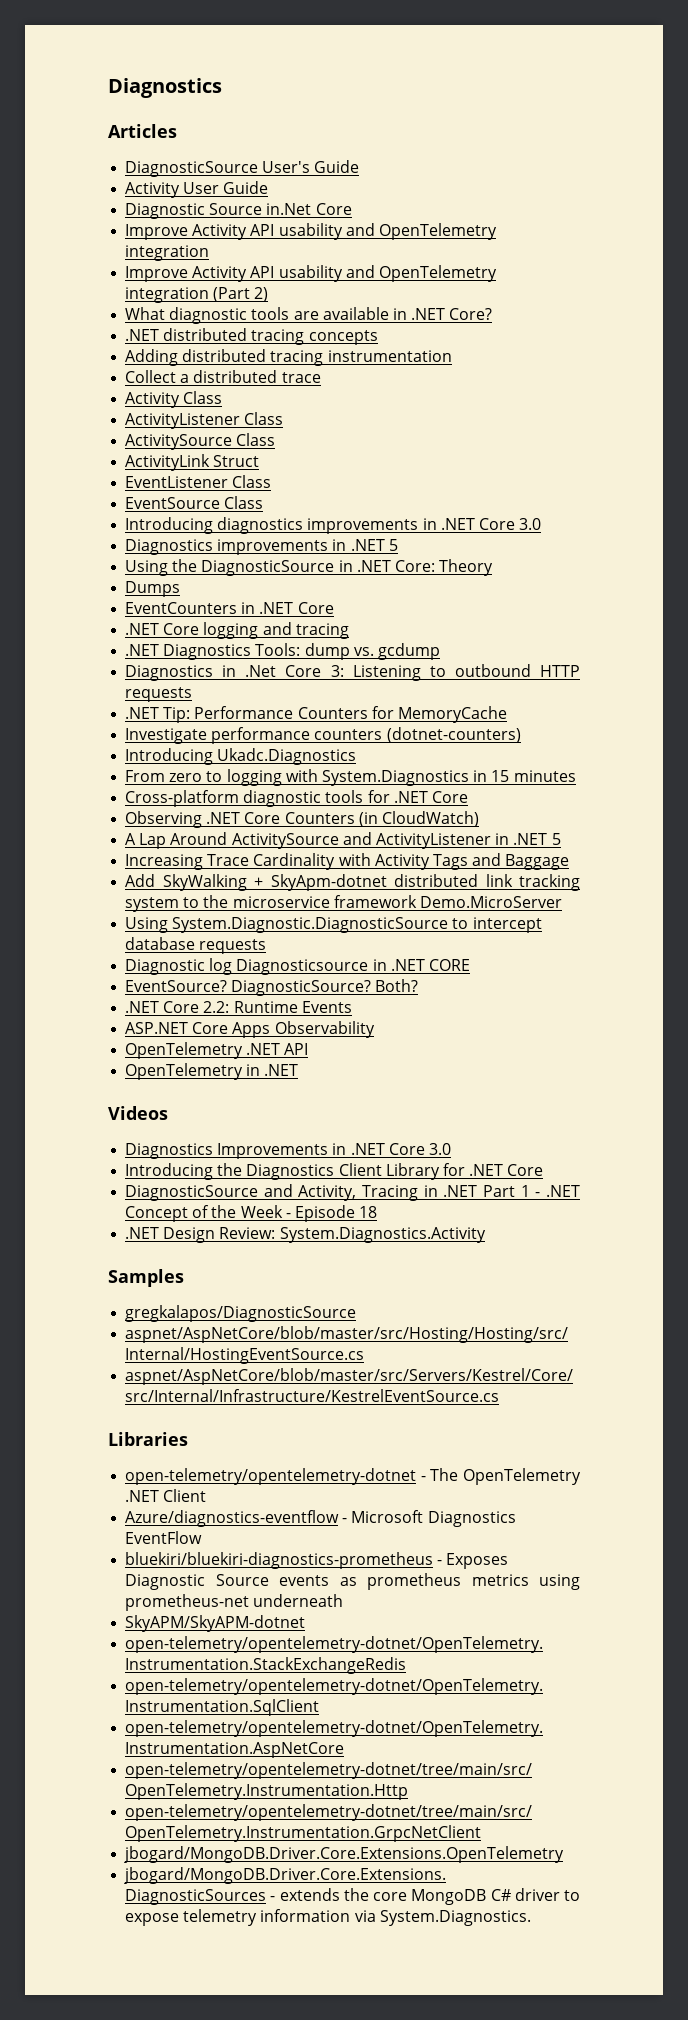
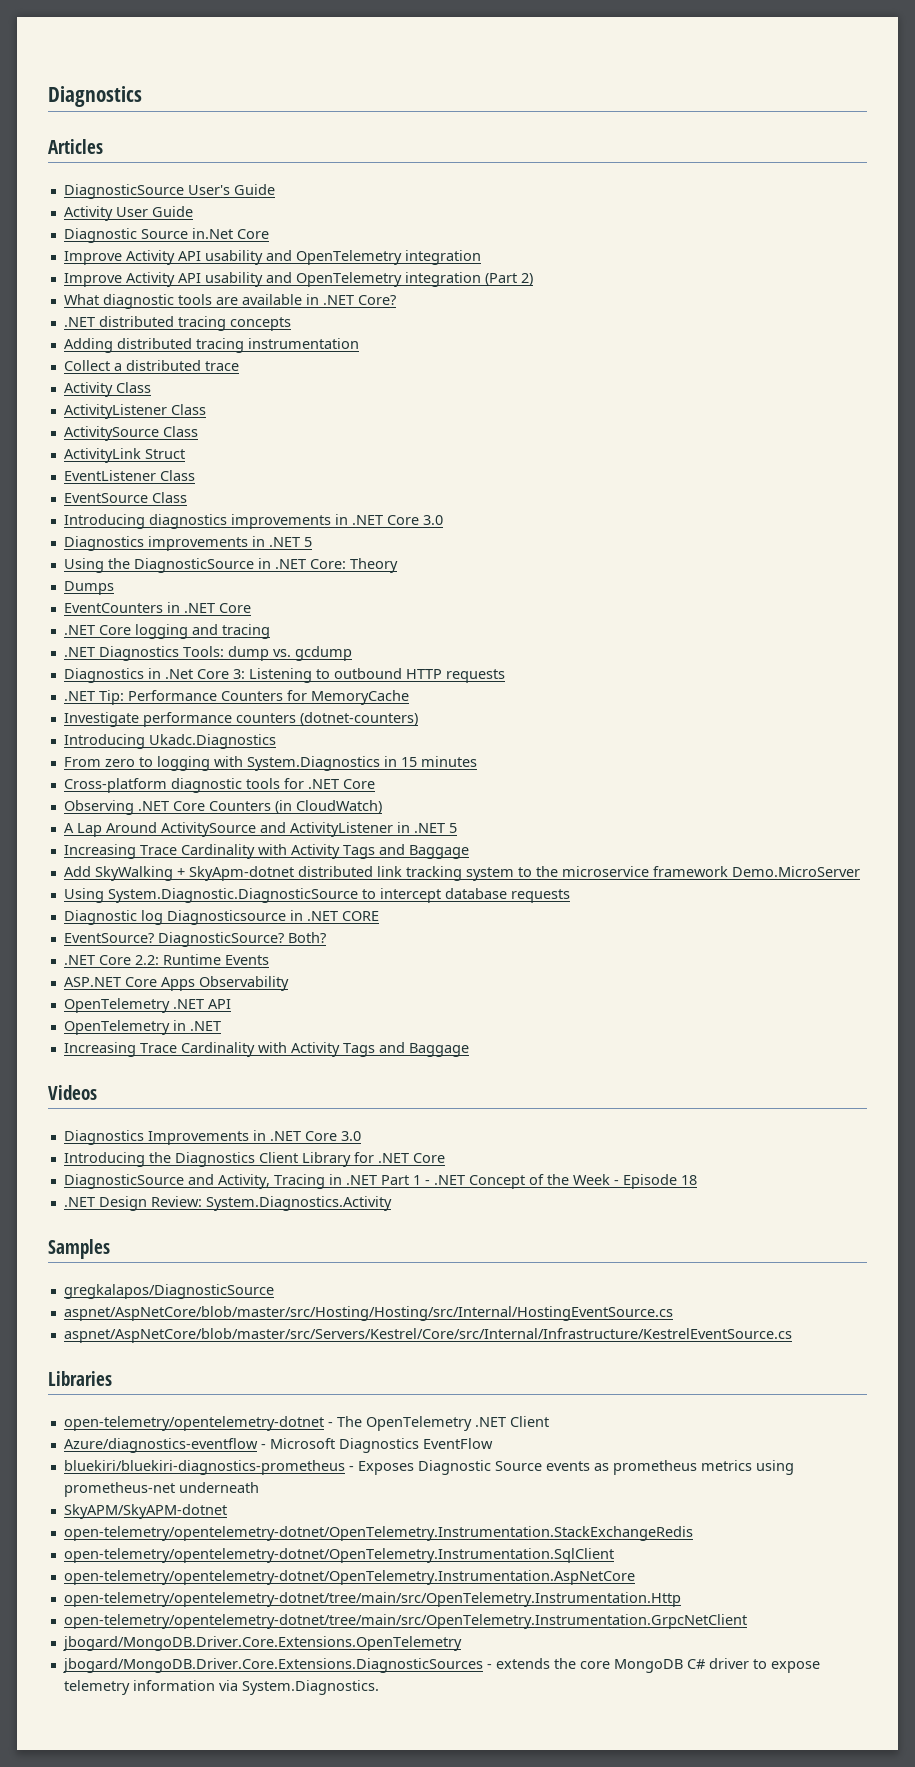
(299, 1070) none -> [63,1042,469,1057] // Increasing Trace Cardinality with Activity Tags and Baggage

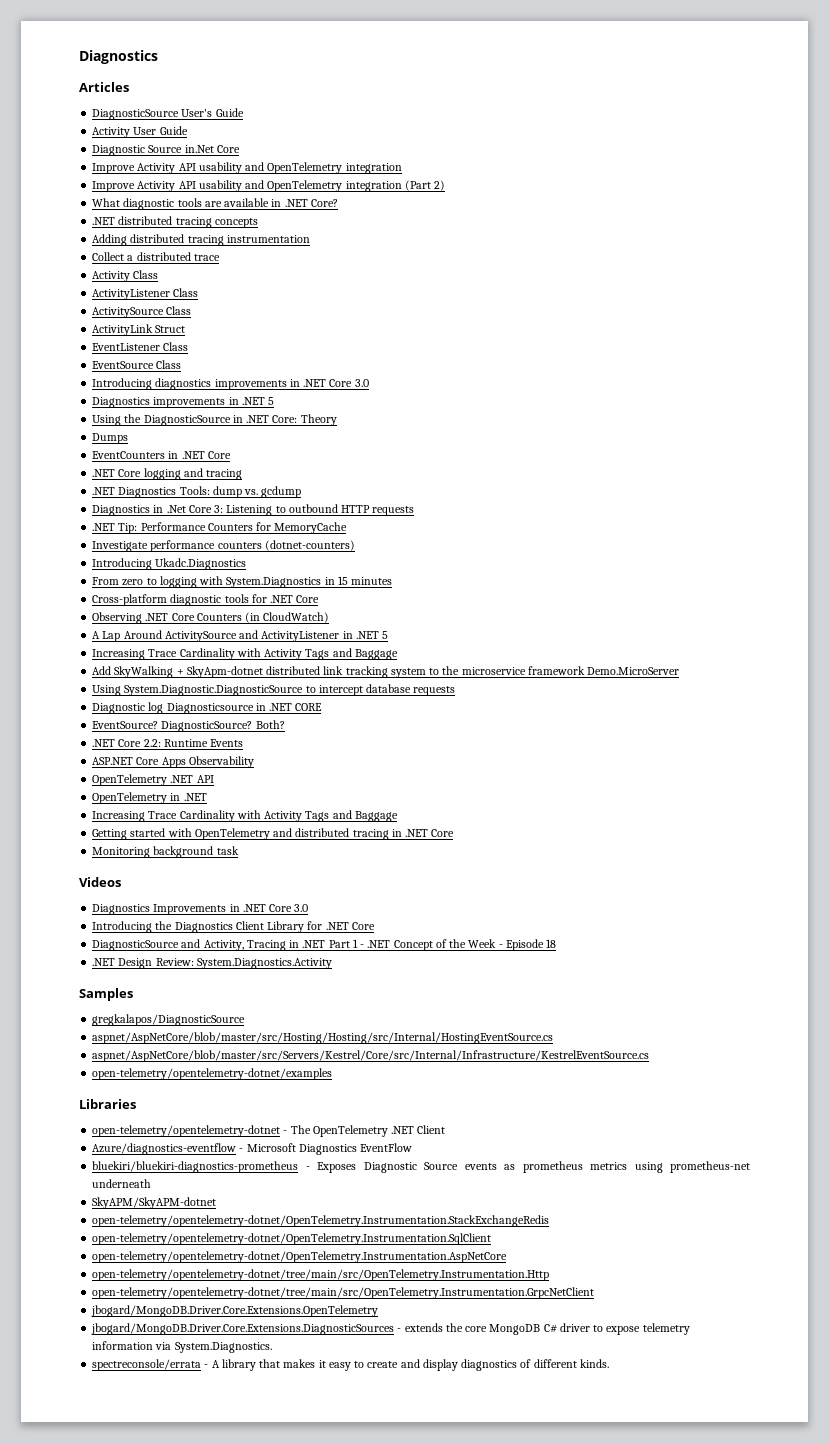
(469, 1050) none -> [92,828,455,840] [92,846,239,858] // Getting started with OpenTelemetry and distributed tracing in .NET Core // Monitoring background task
(792, 1335) none -> [92,1068,333,1080] // open-telemetry/opentelemetry-dotnet/examples
(379, 1687) none -> [92,1359,609,1371] // spectreconsole/errata - A library that makes it easy to create and display diagnostics of different kinds.

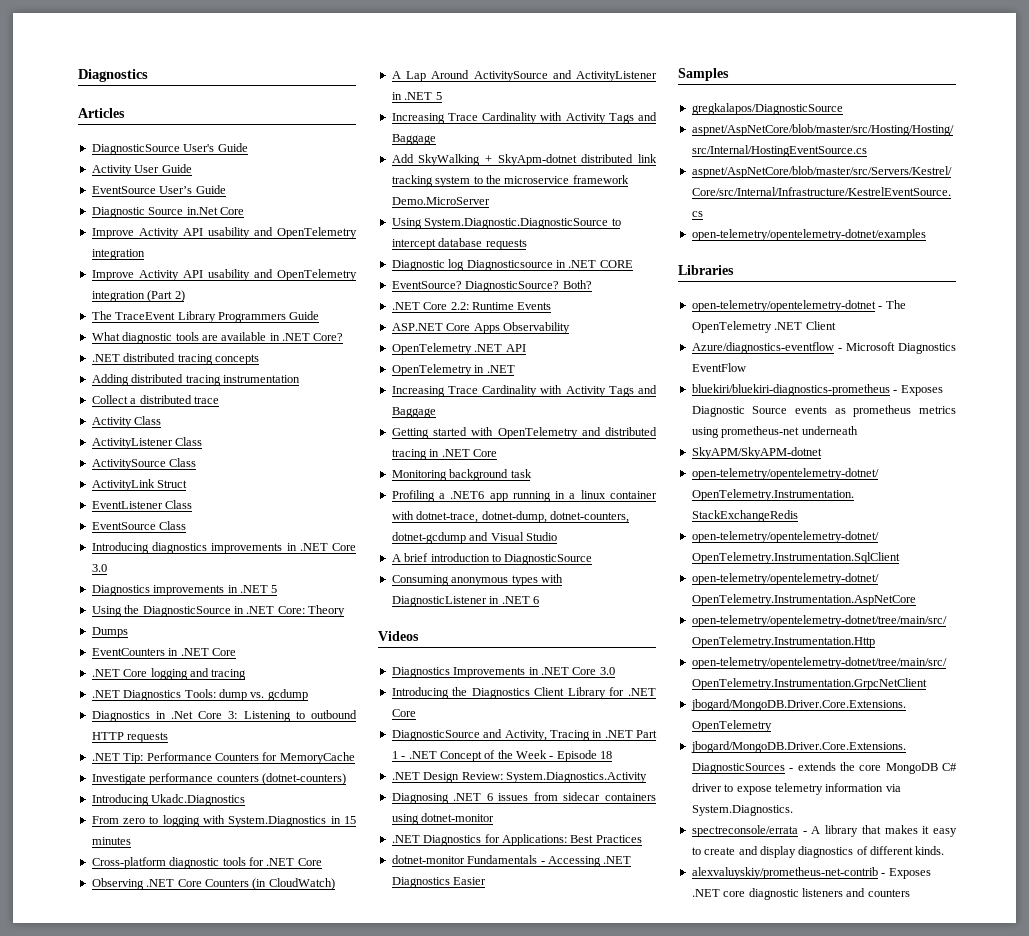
(188, 130) none -> [91,185,226,194] // EventSource User’s Guide
(446, 185) none -> [91,311,320,323] // The TraceEvent Library Programmers Guide
(239, 850) none -> [391,490,657,502] [391,511,629,523] [391,532,557,544] [391,553,593,565] [391,574,563,586] [391,596,539,607] // Profiling a .NET6 app running in a linux container with dotnet-trace, dotnet-dump, dotnet-counters, dotnet-gcdump and Visual Studio // A brief introduction to DiagnosticSource // Consuming anonymous types with DiagnosticListener in .NET 6
(332, 963) none -> [391,792,656,804] [391,813,495,825] [391,834,642,846] [391,855,632,867] [391,877,487,888] // Diagnosing .NET 6 issues from sidecar containers using dotnet-monitor // .NET Diagnostics for Applications: Best Practices // dotnet-monitor Fundamentals - Accessing .NET Diagnostics Easier
(609, 1363) none -> [691,867,931,879] [691,888,910,900] // alexvaluyskiy/prometheus-net-contrib - Exposes .NET core diagnostic listeners and counters

